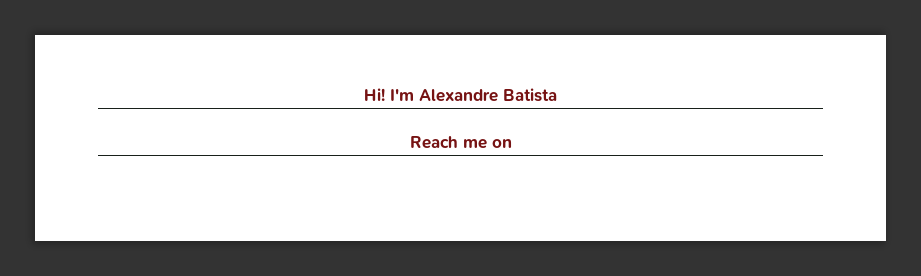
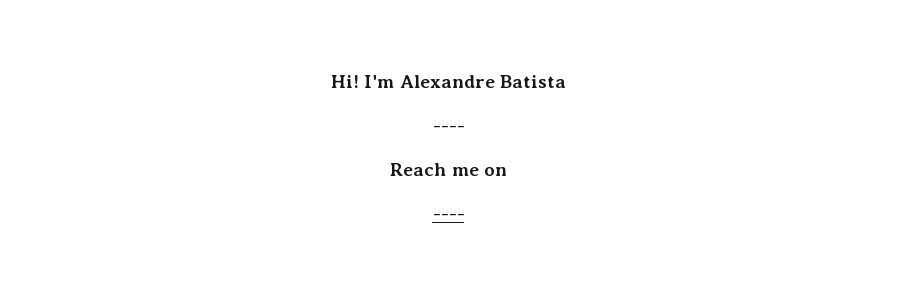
(557, 95) none -> [432,125,465,132] // ----
(512, 143) none -> [432,213,465,220] // ----

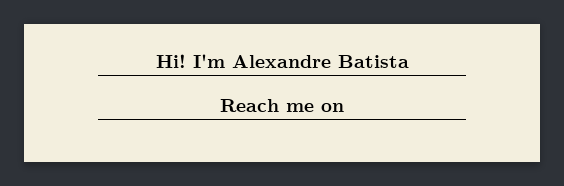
[432,125,465,132] // ---- -> (409, 61) none
[432,213,465,220] // ---- -> (344, 107) none

